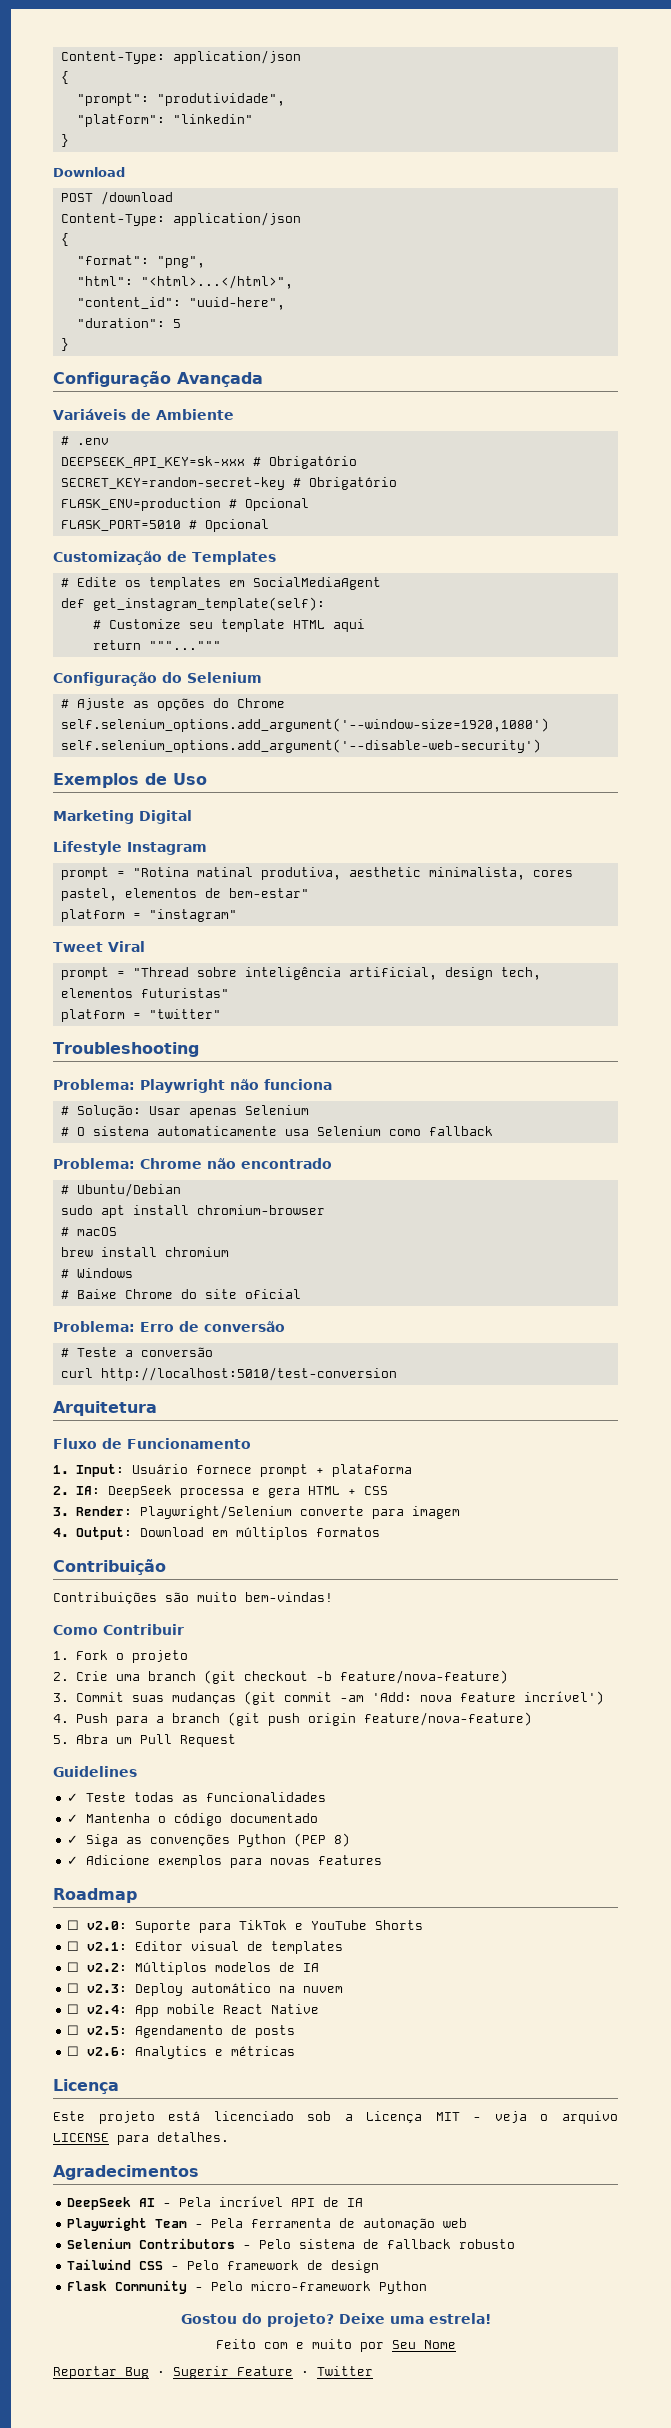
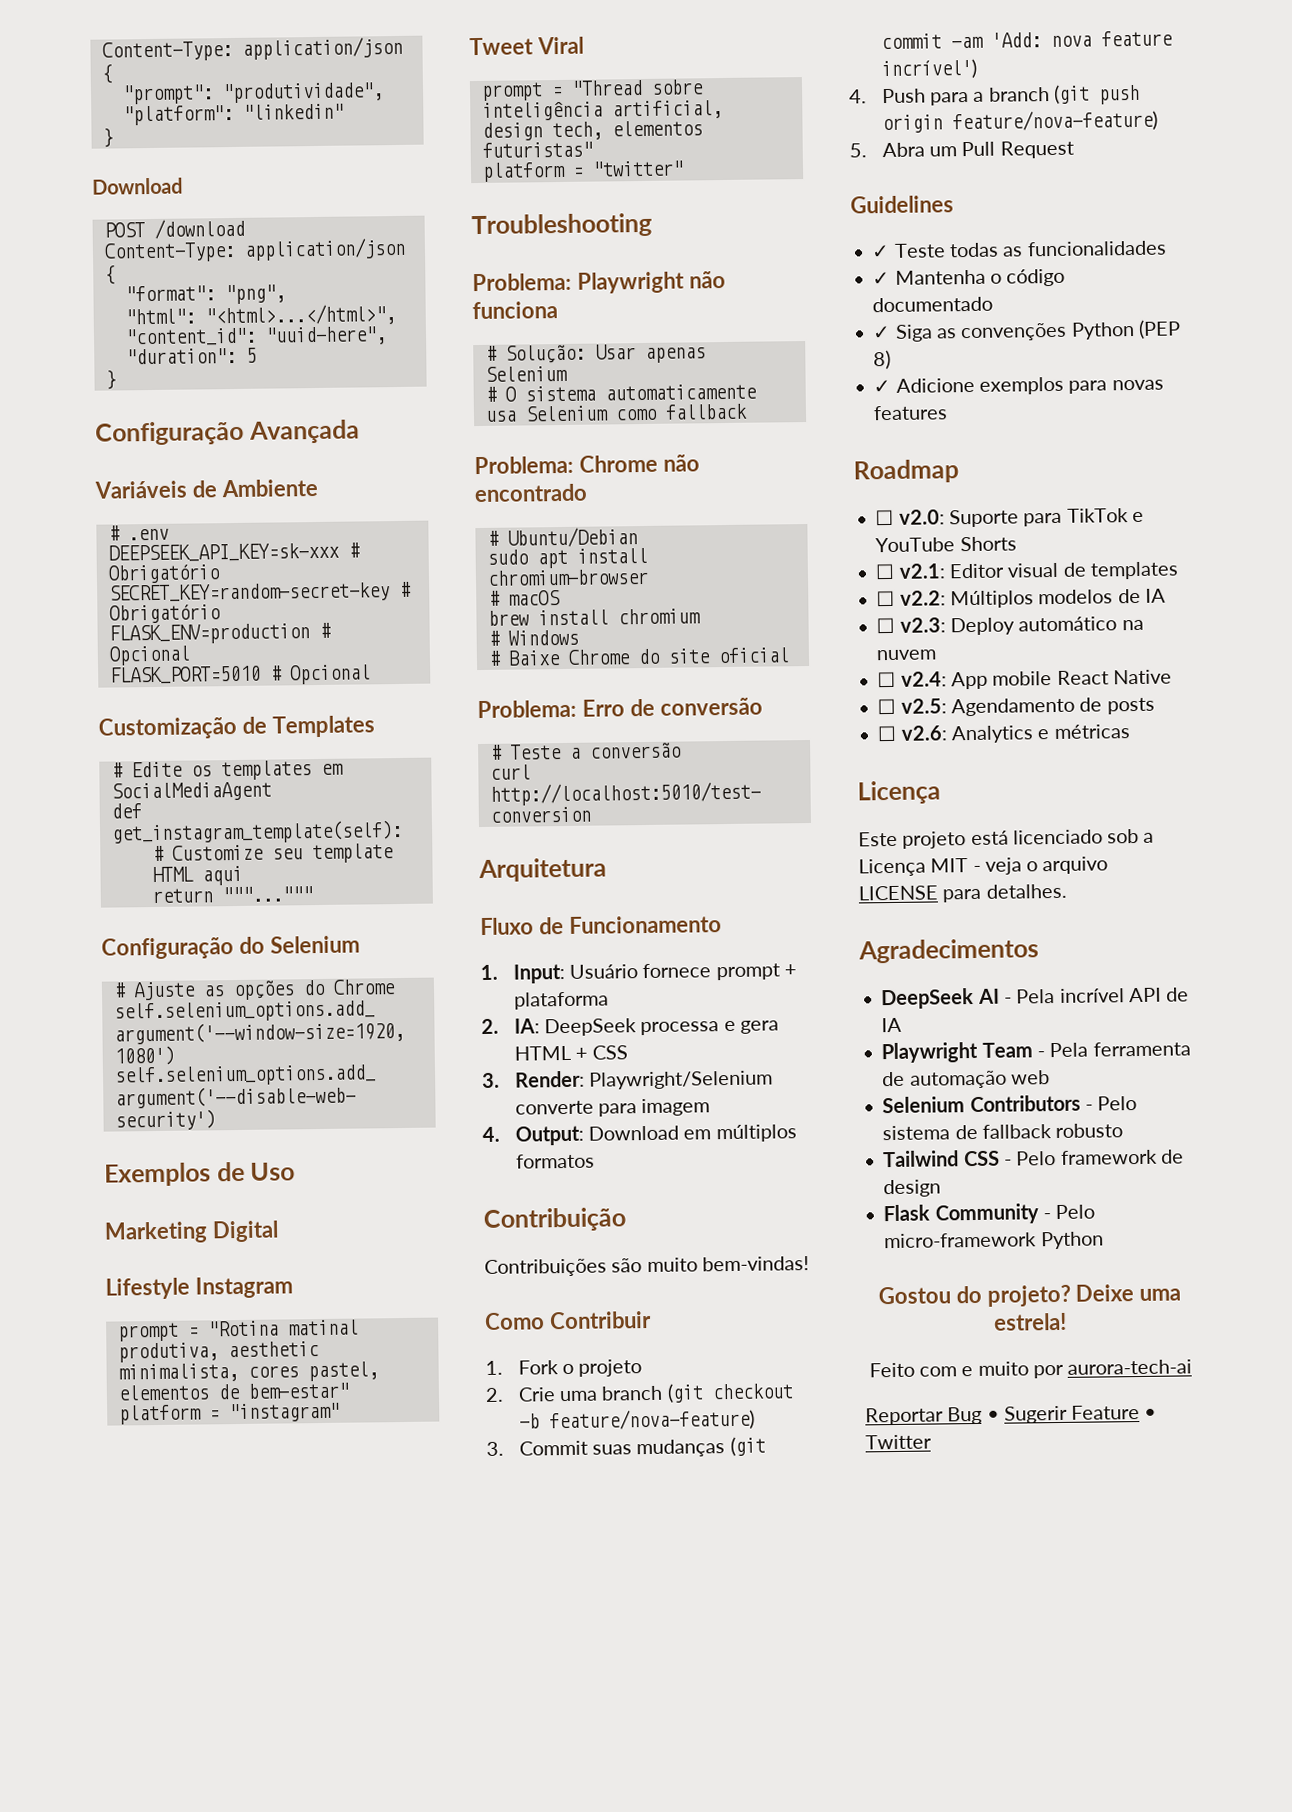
[391,2340,456,2349] Seu Nome -> [1067,1359,1193,1375] aurora-tech-ai

